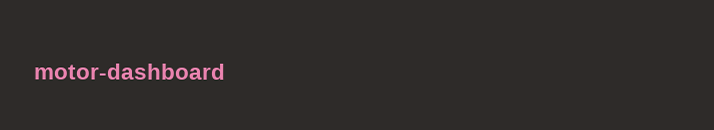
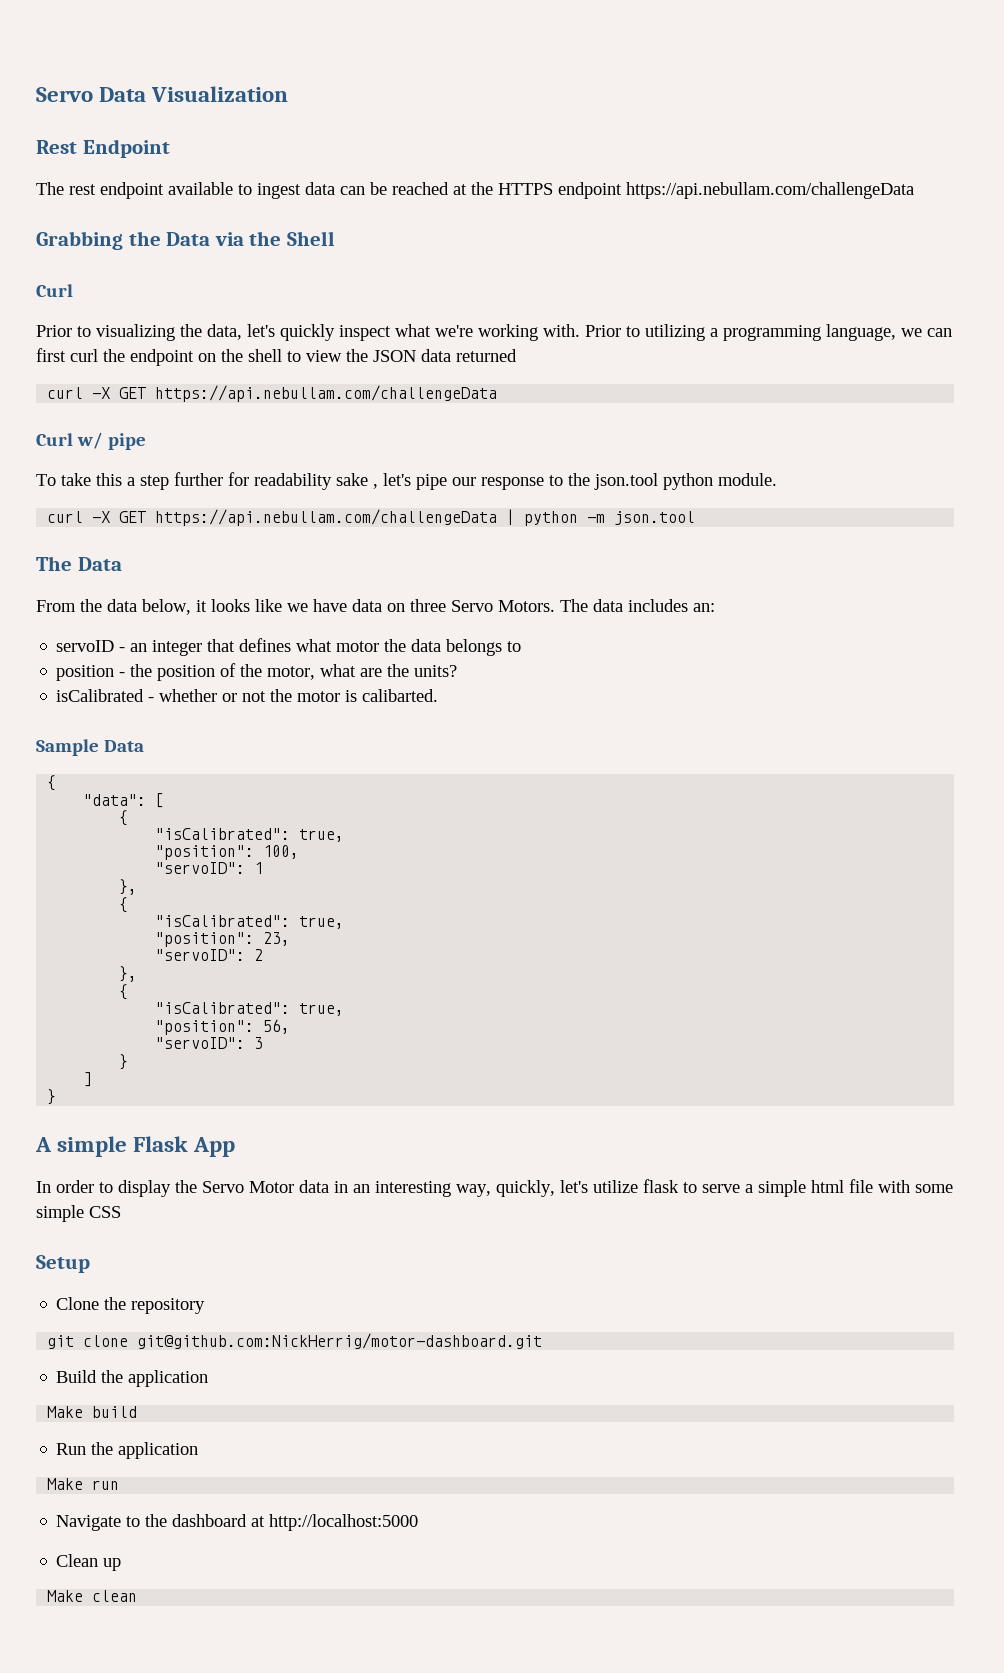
[33,63,226,80] motor-dashboard -> [36,86,289,102] [36,139,170,158] [36,182,914,199] [36,231,335,250] [36,284,73,297] [36,324,952,341] [36,348,517,366] [47,385,498,402] [36,432,147,450] [36,472,777,490] [47,509,696,526] [36,556,122,571] [36,599,715,615] [56,638,522,656] [56,663,458,681] [56,689,439,702] [36,739,145,756] [47,775,57,791] [83,793,165,808] [119,810,129,826] [155,828,345,842] [155,845,300,860] [155,862,264,874] [119,879,138,895] [119,897,129,913] [155,915,345,929] [155,932,291,947] [155,949,264,961] [119,966,138,982] [119,984,129,1000] [155,1002,345,1016] [155,1019,291,1035] [155,1037,264,1049] [119,1054,129,1070] [83,1072,93,1087] [47,1089,57,1105] [35,1136,236,1157] [36,1179,953,1197] [36,1205,121,1222] [36,1255,90,1273] [56,1297,206,1314] [47,1333,543,1349] [56,1370,209,1387] [47,1406,138,1418] [56,1442,199,1459] [47,1478,120,1490] [56,1514,419,1531] [56,1554,122,1571] [47,1590,138,1602] Servo Data Visualization // Rest Endpoint // The rest endpoint available to ingest data can be reached at the HTTPS endpoint https://api.nebullam.com/challengeData // Grabbing the Data via the Shell // Curl // Prior to visualizing the data, let's quickly inspect what we're working with. Prior to utilizing a programming language, we can first curl the endpoint on the shell to view the JSON data returned // curl -X GET https://api.nebullam.com/challengeData // Curl w/ pipe // To take this a step further for readability sake , let's pipe our response to the json.tool python module. // curl -X GET https://api.nebullam.com/challengeData | python -m json.tool // The Data // From the data below, it looks like we have data on three Servo Motors. The data includes an: // servoID - an integer that defines what motor the data belongs to // position - the position of the motor, what are the units? // isCalibrated - whether or not the motor is calibarted. // Sample Data // { // "data": [ // { // "isCalibrated": true, // "position": 100, // "servoID": 1 // }, // { // "isCalibrated": true, // "position": 23, // "servoID": 2 // }, // { // "isCalibrated": true, // "position": 56, // "servoID": 3 // } // ] // } // A simple Flask App // In order to display the Servo Motor data in an interesting way, quickly, let's utilize flask to serve a simple html file with some simple CSS // Setup // Clone the repository // git clone git@github.com:NickHerrig/motor-dashboard.git // Build the application // Make build // Run the application // Make run // Navigate to the dashboard at http://localhost:5000 // Clean up // Make clean

